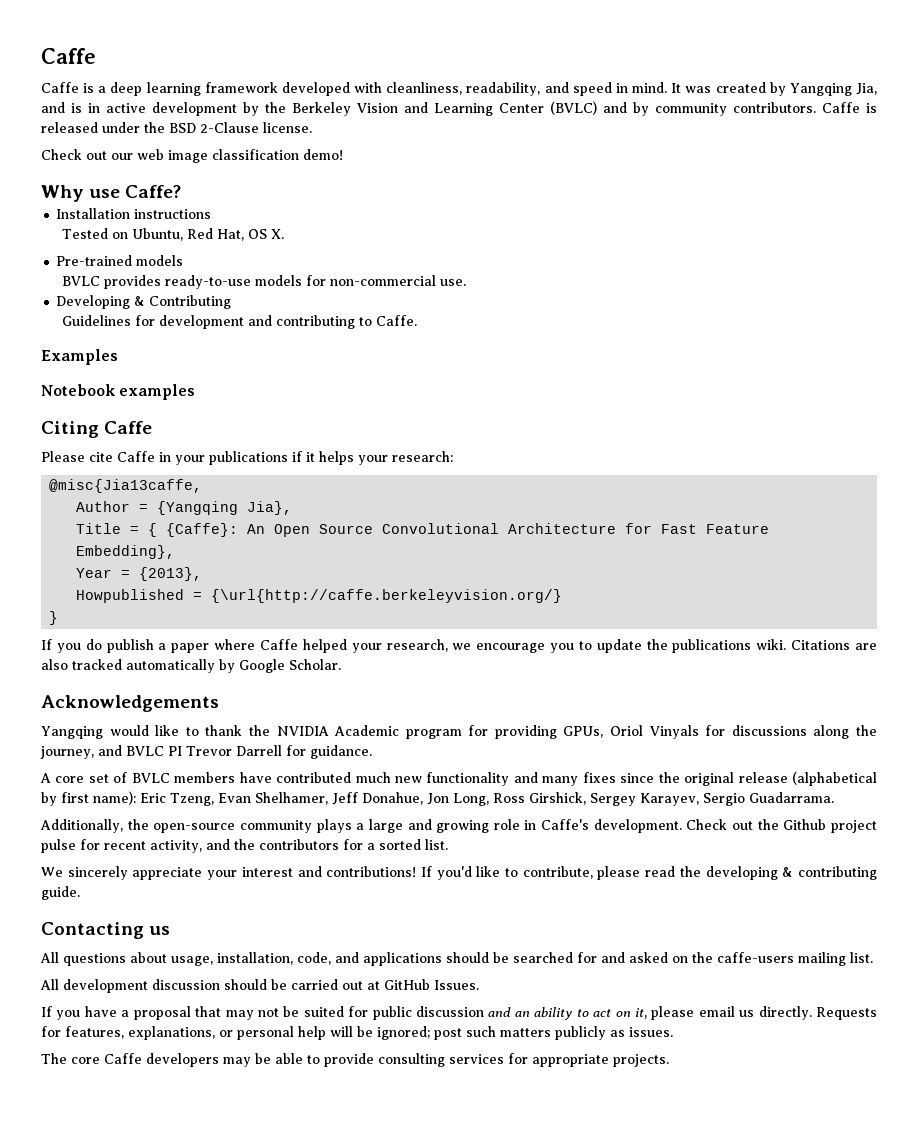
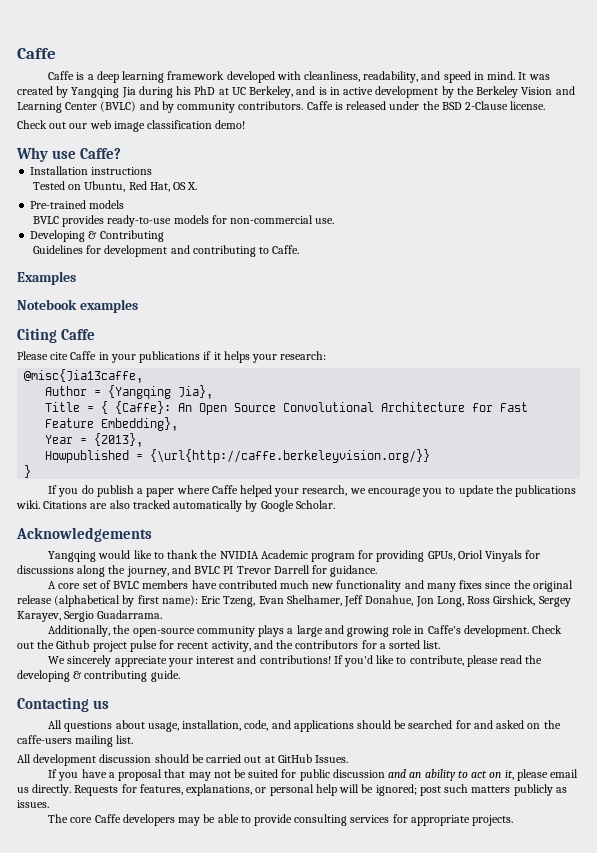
[855,83,877,95] Jia, -> [121,86,294,98] Jia during his PhD at UC Berkeley,
[211,589,563,603] {\url{http://caffe.berkeleyvision.org/} -> [150,449,431,463] {\url{http://caffe.berkeleyvision.org/}}

